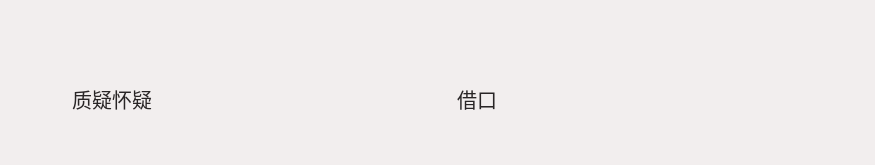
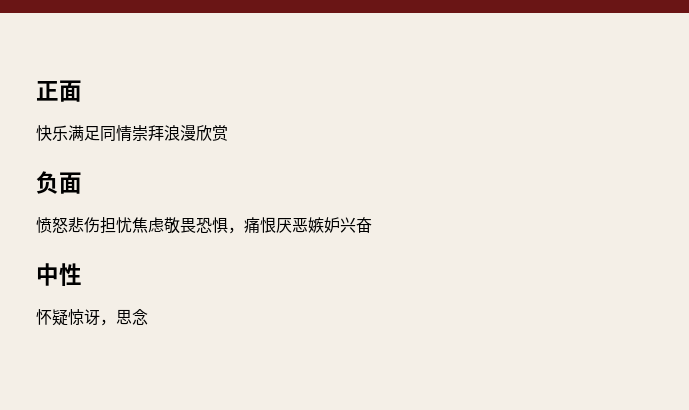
[72,90,112,110] 质疑 -> [36,80,82,102] [36,125,228,142] [36,171,82,194] [36,217,372,234] [36,263,82,286] 正面 // 快乐满足同情崇拜浪漫欣赏 // 负面 // 愤怒悲伤担忧焦虑敬畏恐惧，痛恨厌恶嫉妒兴奋 // 中性 //
[457,90,497,110] // 借口 -> [68,309,148,326] 惊讶，思念

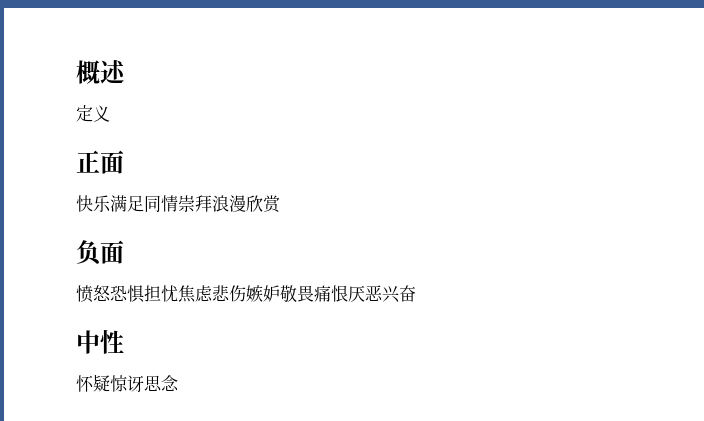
(36, 91) none -> [76,60,126,84] [76,105,110,122] 概述 // 定义 //
[68,217,100,233] 悲伤 -> [110,285,144,303] 恐惧
[164,217,244,234] 敬畏恐惧， -> [212,285,314,303] 悲伤嫉妒敬畏
[308,217,340,233] 嫉妒 -> (383, 293) none
[100,319,116,326] ， -> (144, 383) none

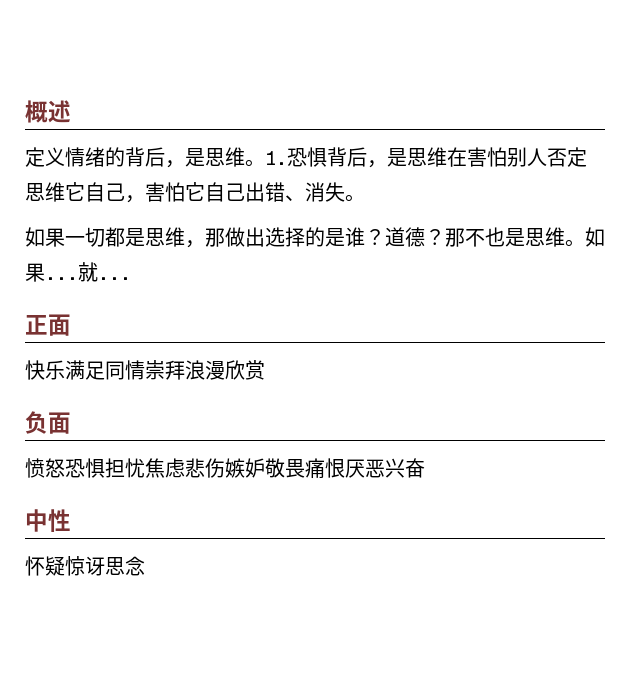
(110, 113) none -> [65,147,587,168] [25,182,365,203] [25,227,605,248] [25,262,131,282] 情绪的背后，是思维。1.恐惧背后，是思维在害怕别人否定思维它自己，害怕它自己出错、消失。 // 如果一切都是思维，那做出选择的是谁？道德？那不也是思维。如果...就...

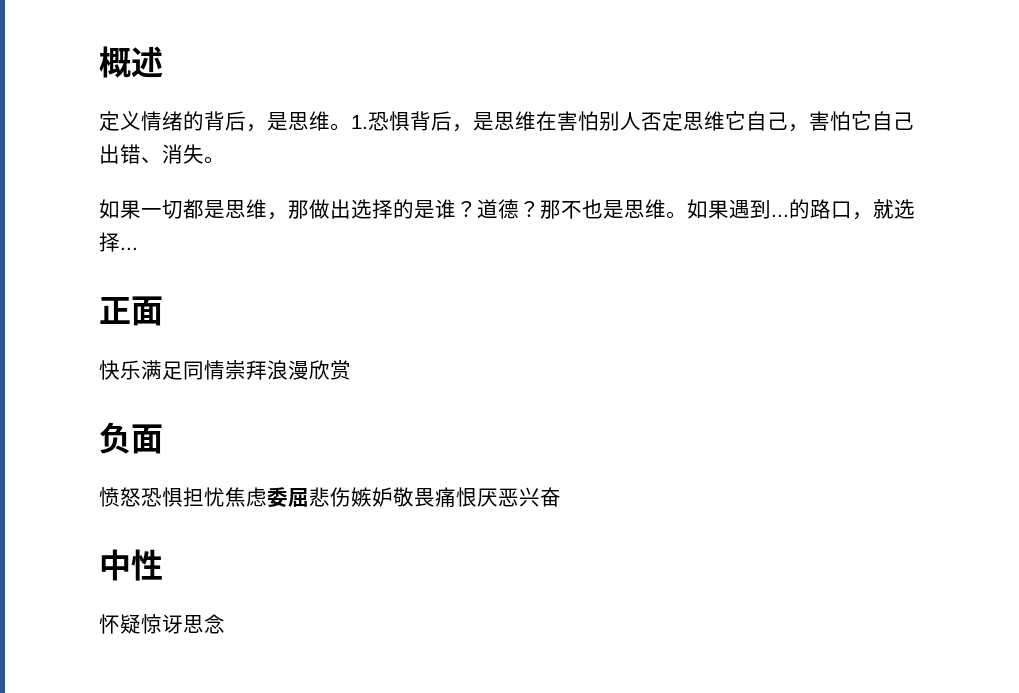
[45,262,98,282] ...就 -> [729,199,915,220] [99,232,120,252] 遇到...的路口，就选择
(185, 468) none -> [267,487,309,507] 委屈

